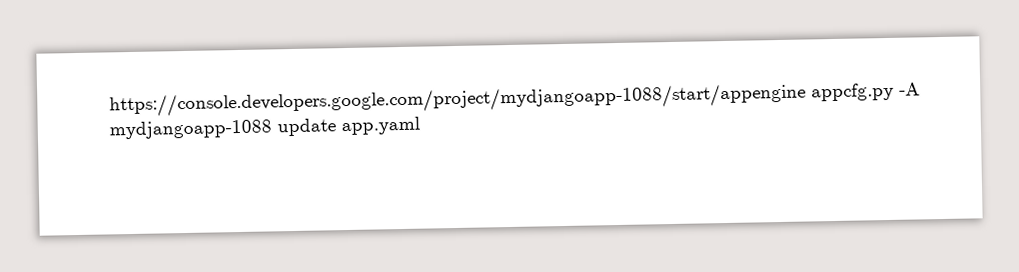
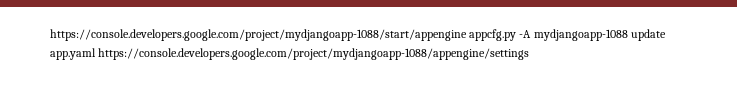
(420, 126) none -> [98,48,530,60] https://console.developers.google.com/project/mydjangoapp-1088/appengine/settings

